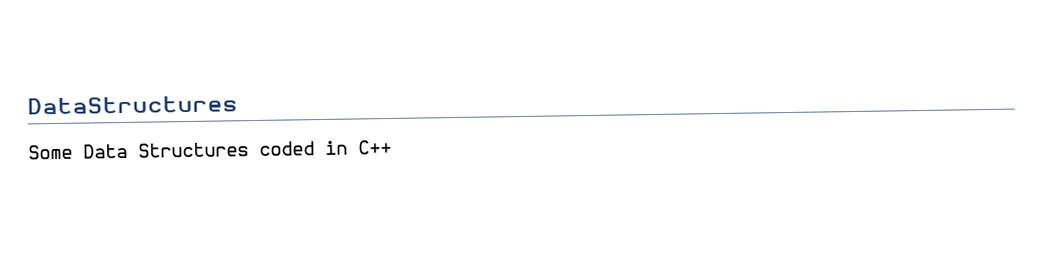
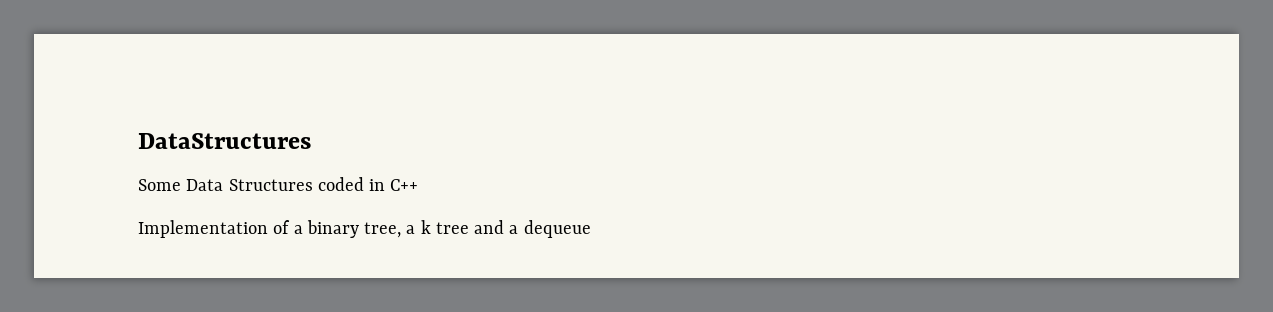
(392, 147) none -> [138,220,591,238] // Implementation of a binary tree, a k tree and a dequeue

